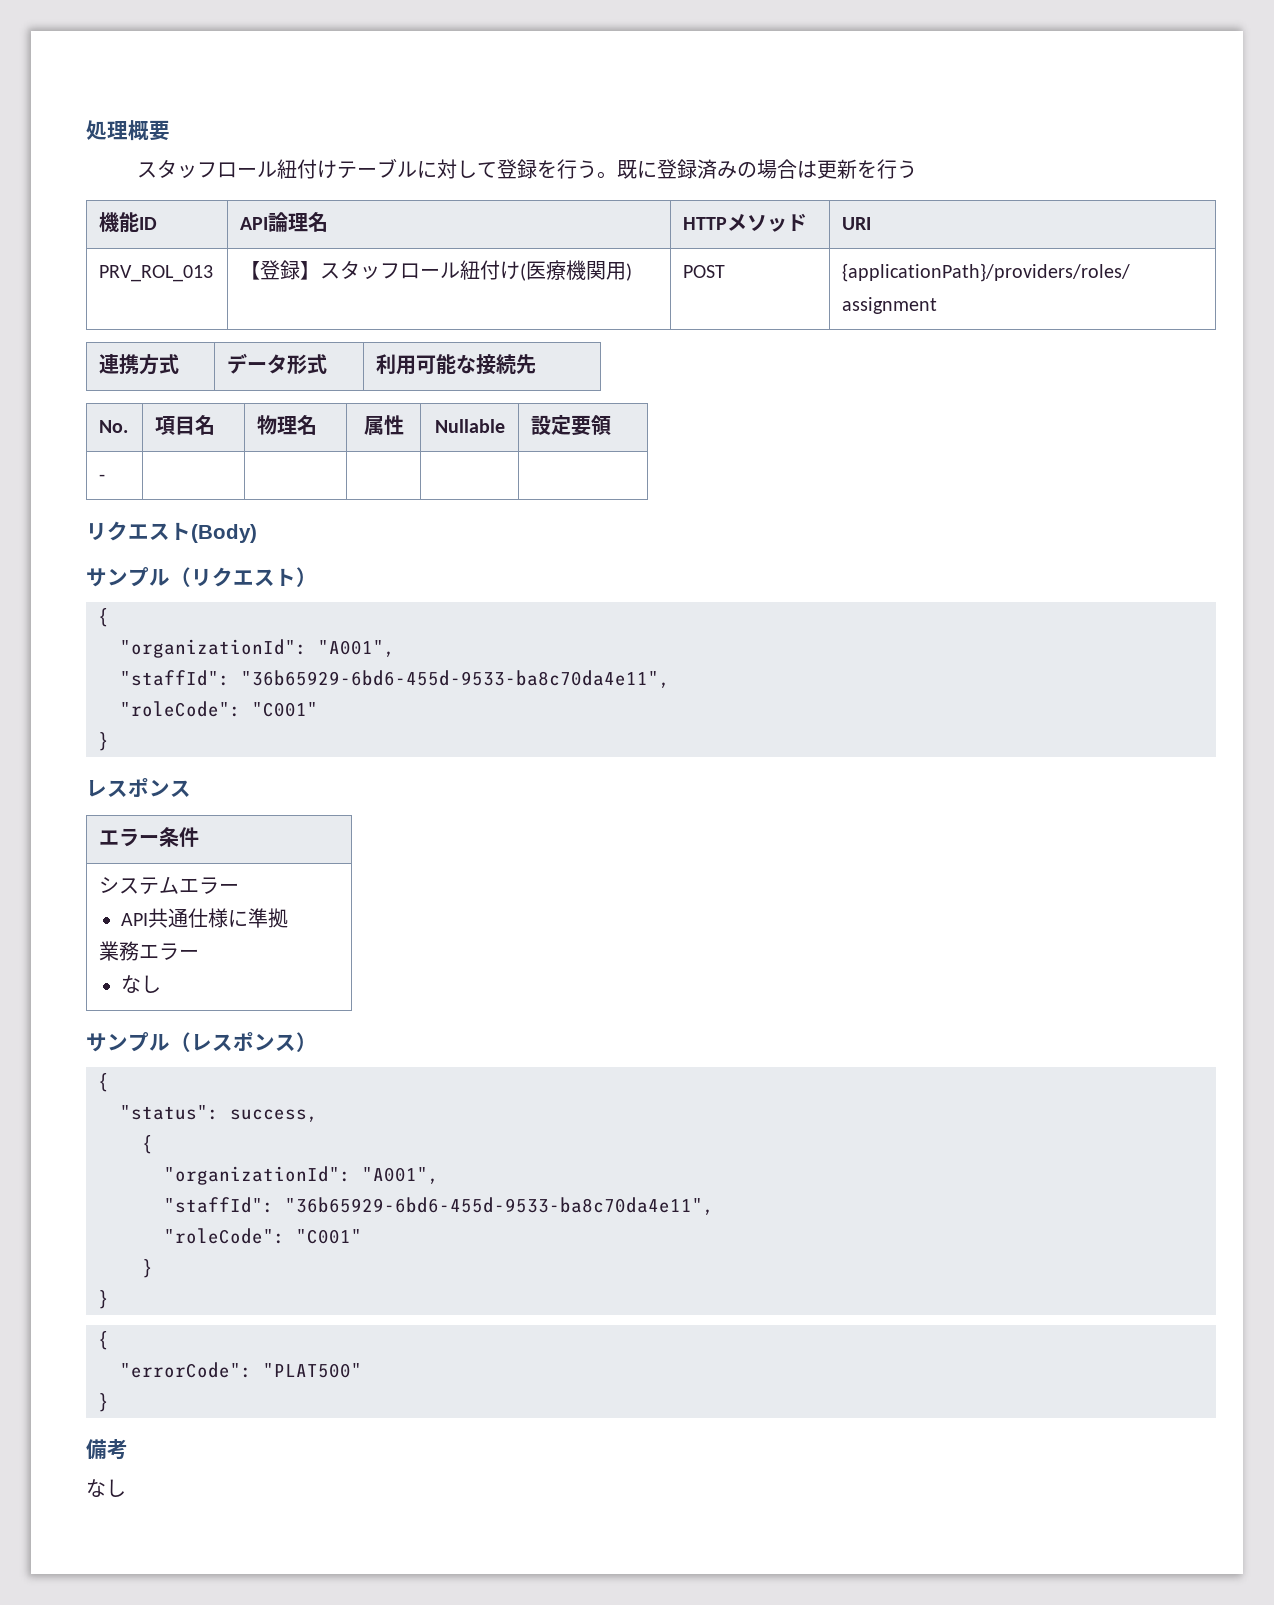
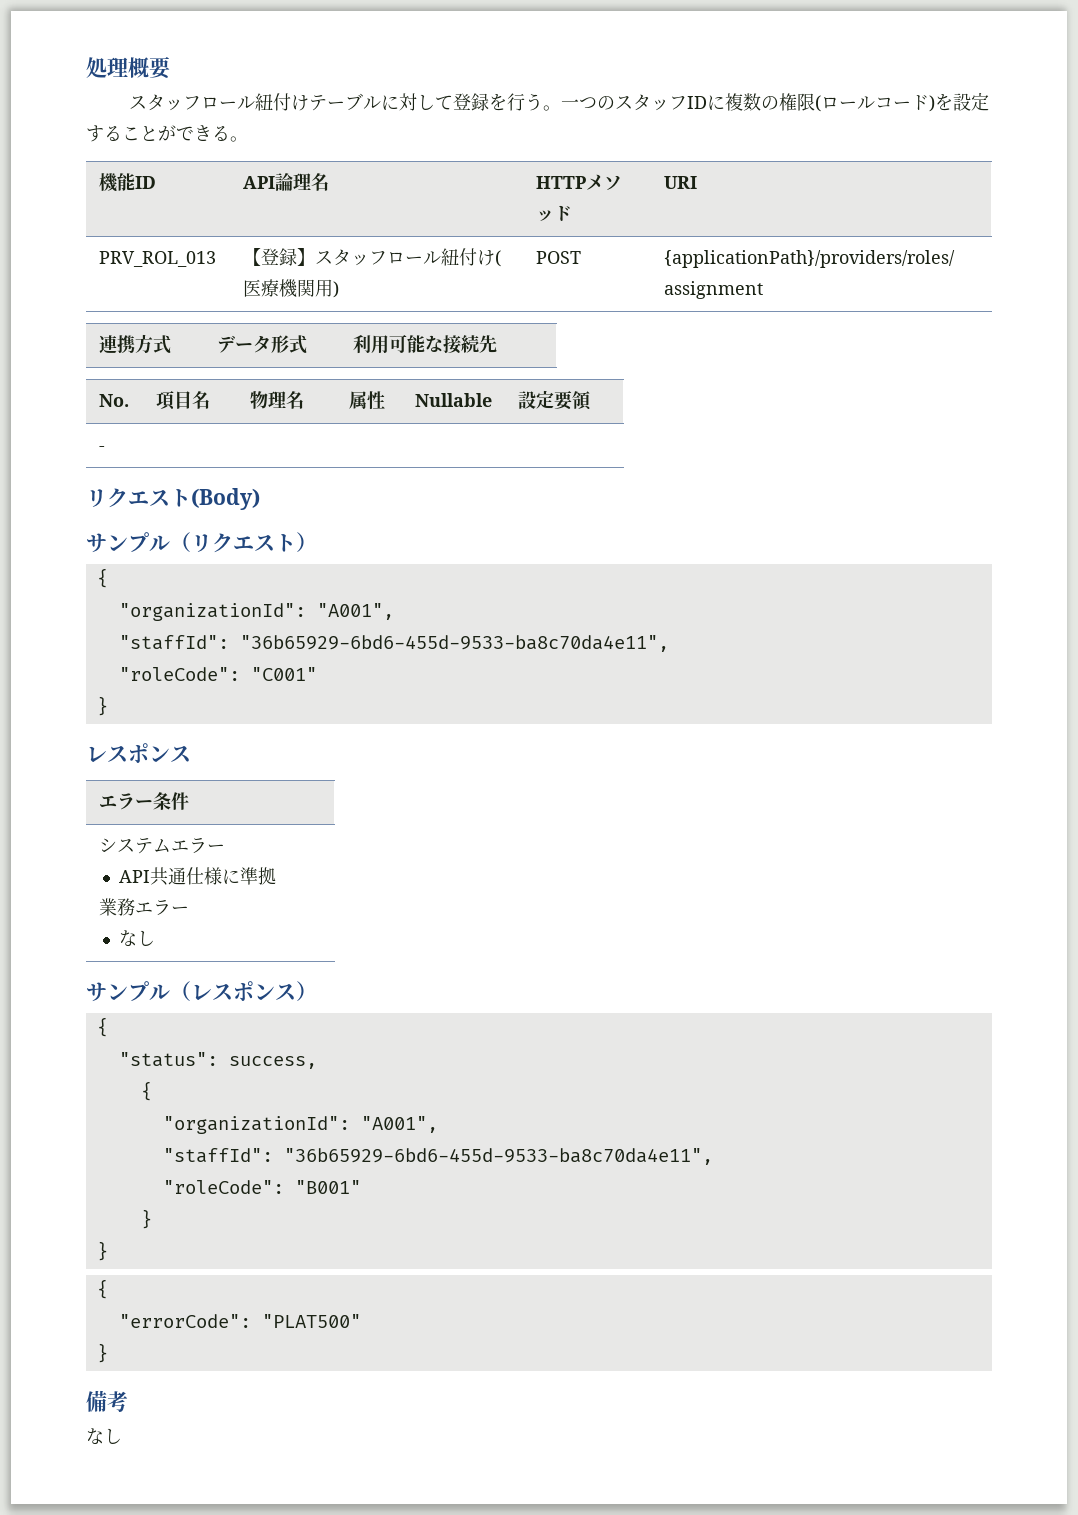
[616,159,917,179] 既に登録済みの場合は更新を行う -> [561,92,990,112] [86,125,248,142] 一つのスタッフIDに複数の権限(ロールコード)を設定することができる。
[296,1229,362,1244] "C001" -> [294,1180,361,1194] "B001"

